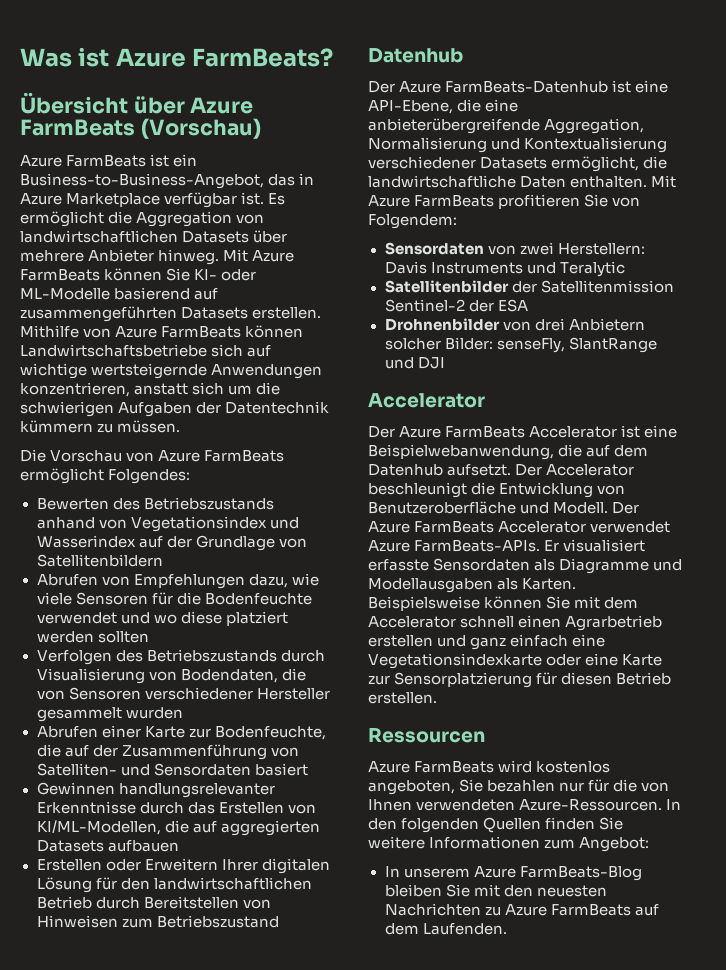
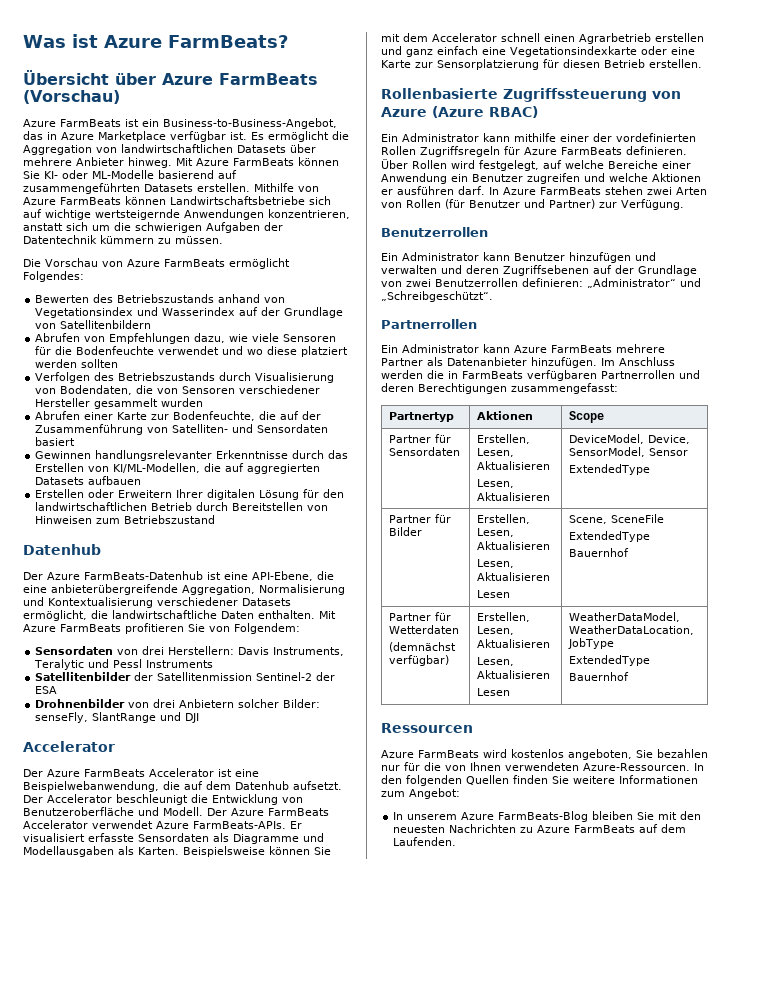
[519,242,554,255] zwei -> [142,646,165,655] drei
(427, 267) none -> [273,647,345,656] [34,659,143,670] Instruments, Teralytic und Pessl
[526,261,625,277] und Teralytic -> (214, 664) none
(437, 698) none -> [381,88,681,102] [381,106,538,118] [381,133,696,142] [381,146,687,157] [381,159,691,171] [381,173,701,184] [381,186,707,195] [381,199,684,210] [381,227,488,237] [381,252,656,263] [381,265,697,276] [381,278,701,288] [381,291,493,302] [381,319,477,329] [381,344,665,353] [381,357,675,368] [381,370,700,381] [381,383,618,394] [388,412,454,422] [476,411,533,420] [568,411,604,423] [388,434,451,443] [388,447,460,456] [476,434,530,444] [476,448,514,457] [476,461,550,470] [476,479,514,488] [476,492,550,501] [568,434,690,444] [568,447,688,457] [568,464,650,475] [388,514,451,523] [388,527,422,536] [476,514,530,524] [476,528,514,537] [476,541,550,550] [476,559,514,568] [476,572,550,581] [476,590,510,598] [568,514,664,524] [568,531,650,542] [568,548,629,557] [388,612,451,621] [388,625,459,634] [388,642,456,652] [388,655,449,666] [476,612,530,622] [476,626,514,635] [476,639,550,648] [476,657,514,666] [476,670,550,679] [476,688,510,696] [568,612,680,622] [568,625,694,635] [567,638,614,649] [568,655,650,666] [568,672,629,681] // Rollenbasierte Zugriffssteuerung von Azure (Azure RBAC) // Ein Administrator kann mithilfe einer der vordefinierten Rollen Zugriffsregeln für Azure FarmBeats definieren. Über Rollen wird festgelegt, auf welche Bereiche einer Anwendung ein Benutzer zugreifen und welche Aktionen er ausführen darf. In Azure FarmBeats stehen zwei Arten von Rollen (für Benutzer und Partner) zur Verfügung. // Benutzerrollen // Ein Administrator kann Benutzer hinzufügen und verwalten und deren Zugriffsebenen auf der Grundlage von zwei Benutzerrollen definieren: „Administrator“ und „Schreibgeschützt“. // Partnerrollen // Ein Administrator kann Azure FarmBeats mehrere Partner als Datenanbieter hinzufügen. Im Anschluss werden die in FarmBeats verfügbaren Partnerrollen und deren Berechtigungen zusammengefasst: // Partnertyp | Aktionen | Scope // Partner für Sensordaten | Erstellen, Lesen, Aktualisieren // Lesen, Aktualisieren | DeviceModel, Device, SensorModel, Sensor // ExtendedType // Partner für Bilder | Erstellen, Lesen, Aktualisieren // Lesen, Aktualisieren // Lesen | Scene, SceneFile // ExtendedType // Bauernhof // Partner für Wetterdaten // (demnächst verfügbar) | Erstellen, Lesen, Aktualisieren // Lesen, Aktualisieren // Lesen | WeatherDataModel, WeatherDataLocation, JobType // ExtendedType // Bauernhof

